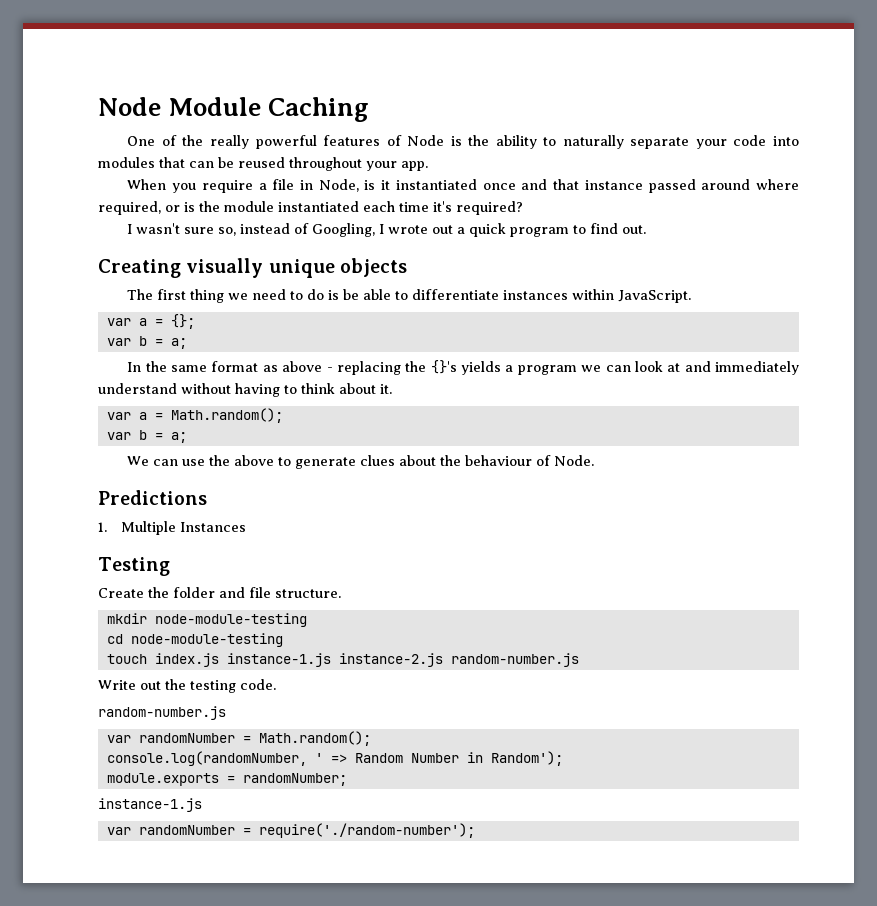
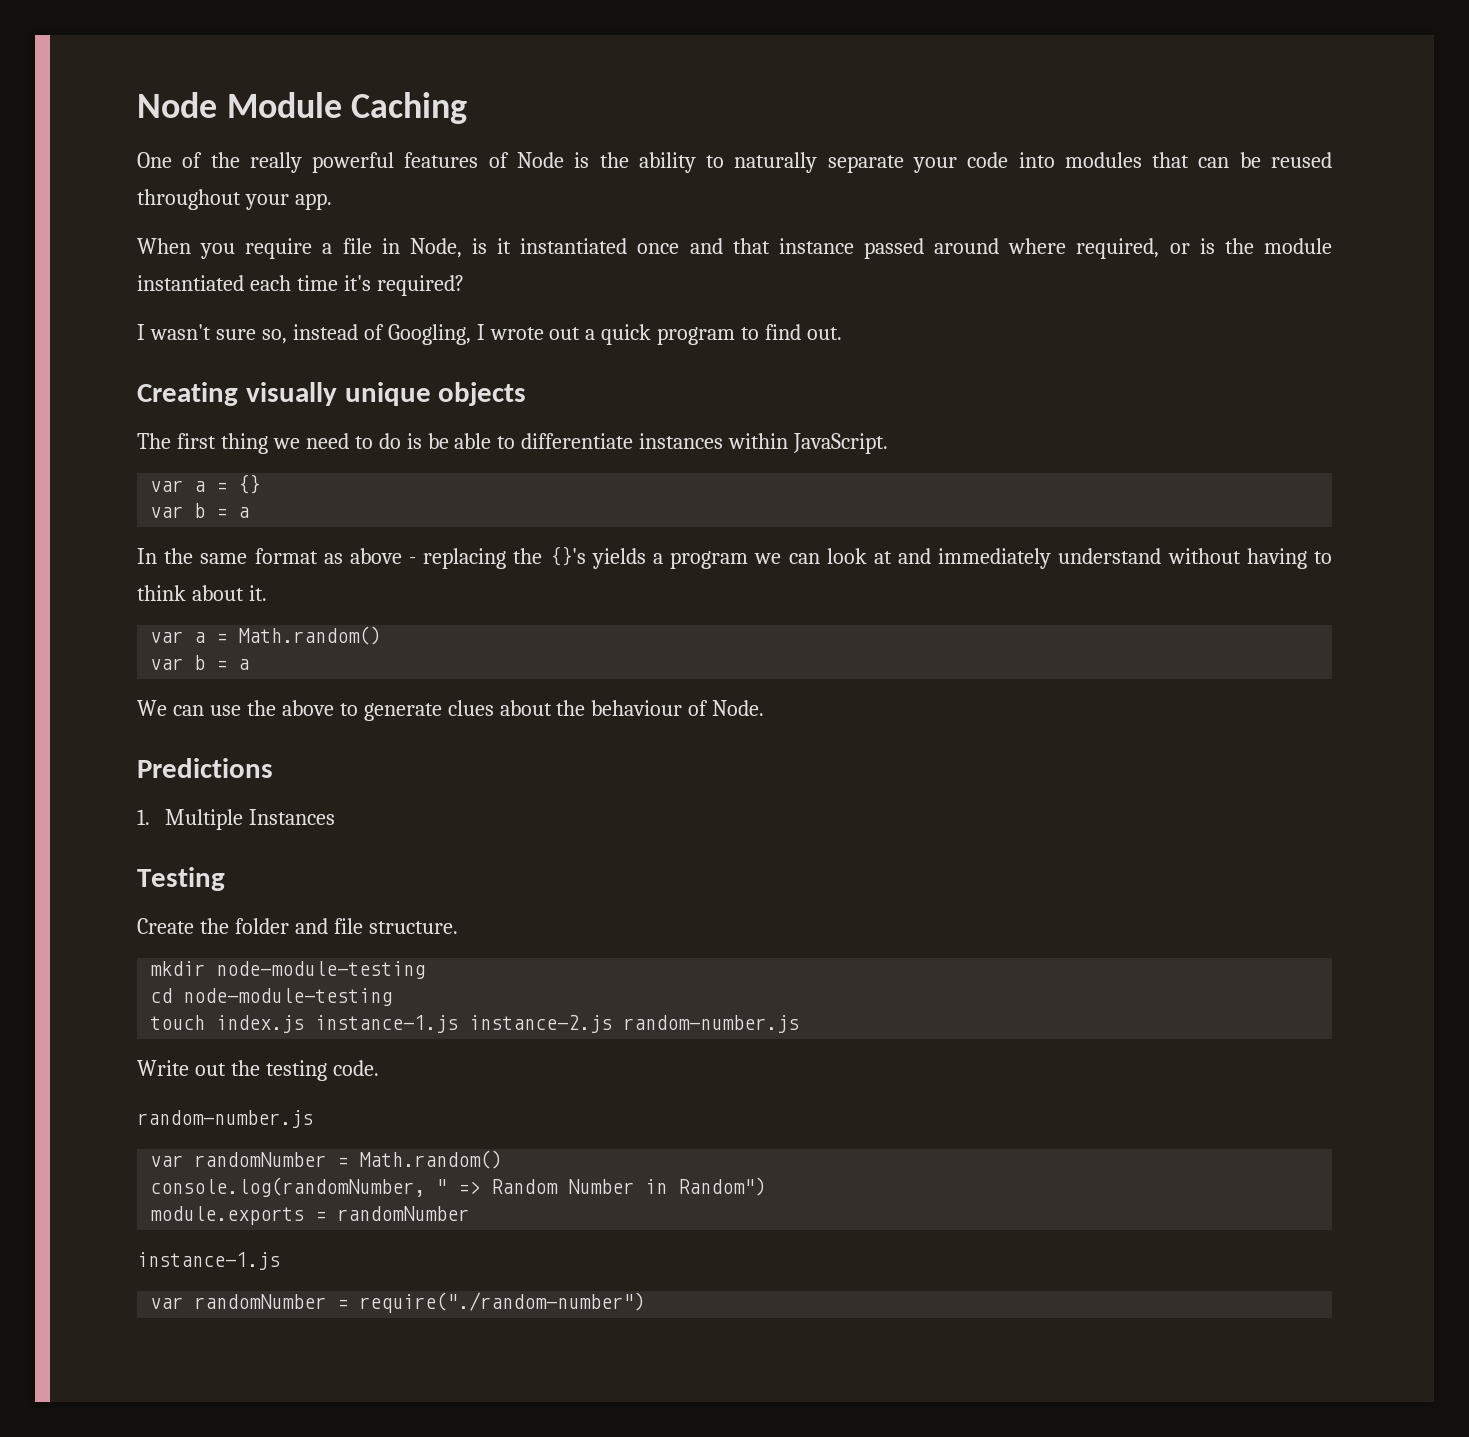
[170,314,195,329] [106,336,187,349] {}; // var b = a; -> [238,474,261,494] [150,503,250,518] {} // var b = a
[170,408,283,423] [106,430,187,443] Math.random(); // var b = a; -> [238,626,382,645] [150,655,250,670] Math.random() // var b = a
[258,731,371,746] Math.random(); -> [359,1150,503,1169] Math.random()
[314,753,323,763] ' -> [436,1179,448,1194] "
[490,751,563,766] Random'); -> [678,1177,767,1196] Random")
[242,773,347,786] randomNumber; -> [337,1206,470,1221] randomNumber
[258,823,475,838] require('./random-number'); -> [359,1292,646,1313] require("./random-number")

